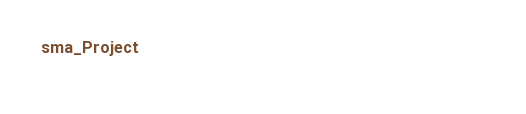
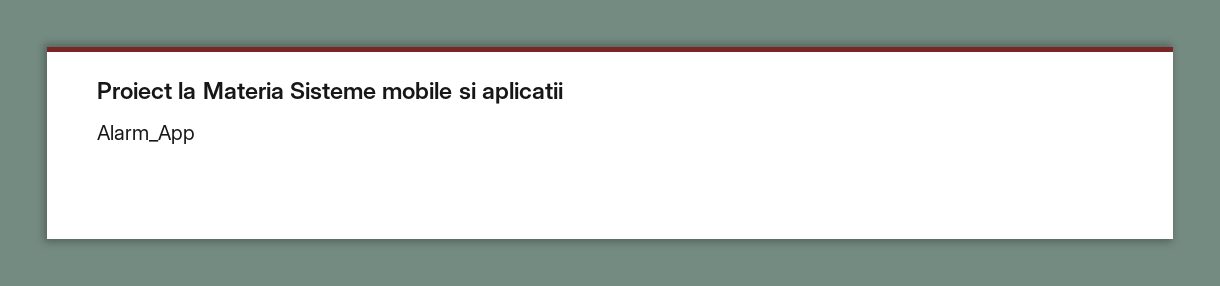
[41,41,139,56] sma_Project -> [97,82,564,104] [97,125,195,144] Proiect la Materia Sisteme mobile si aplicatii // Alarm_App

